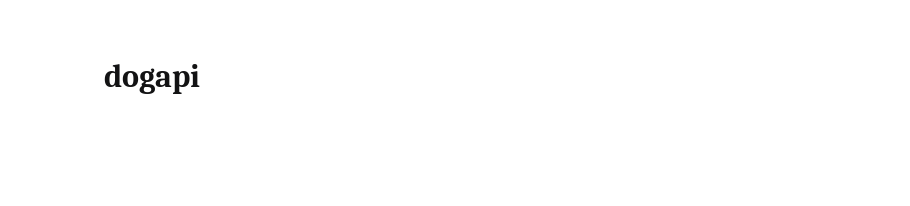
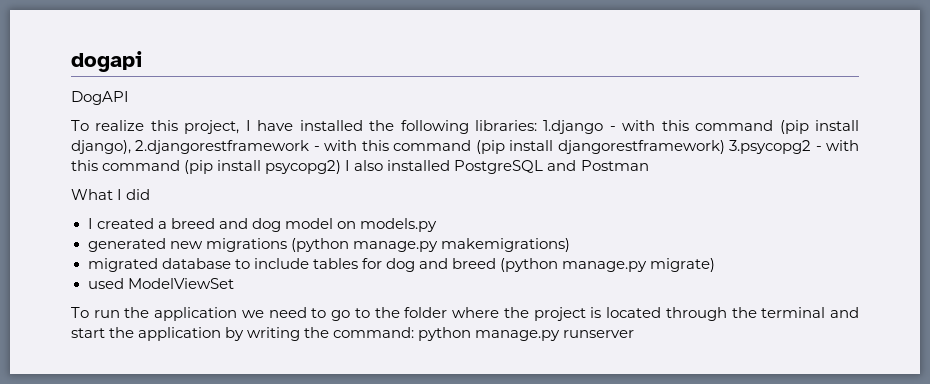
(200, 79) none -> [71,91,129,105] [71,120,859,134] [71,140,859,154] [71,160,649,174] [71,189,151,200] [87,218,437,232] [87,238,570,252] [87,258,716,272] [87,278,234,289] [71,307,859,321] [71,327,635,341] // DogAPI // To realize this project, I have installed the following libraries: 1.django - with this command (pip install django), 2.djangorestframework - with this command (pip install djangorestframework) 3.psycopg2 - with this command (pip install psycopg2) I also installed PostgreSQL and Postman // What I did // I created a breed and dog model on models.py // generated new migrations (python manage.py makemigrations) // migrated database to include tables for dog and breed (python manage.py migrate) // used ModelViewSet // To run the application we need to go to the folder where the project is located through the terminal and start the application by writing the command: python manage.py runserver

